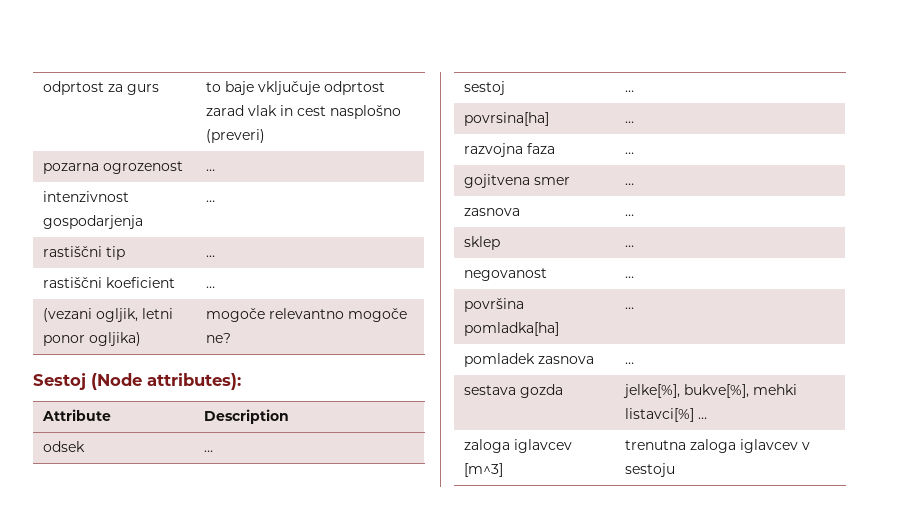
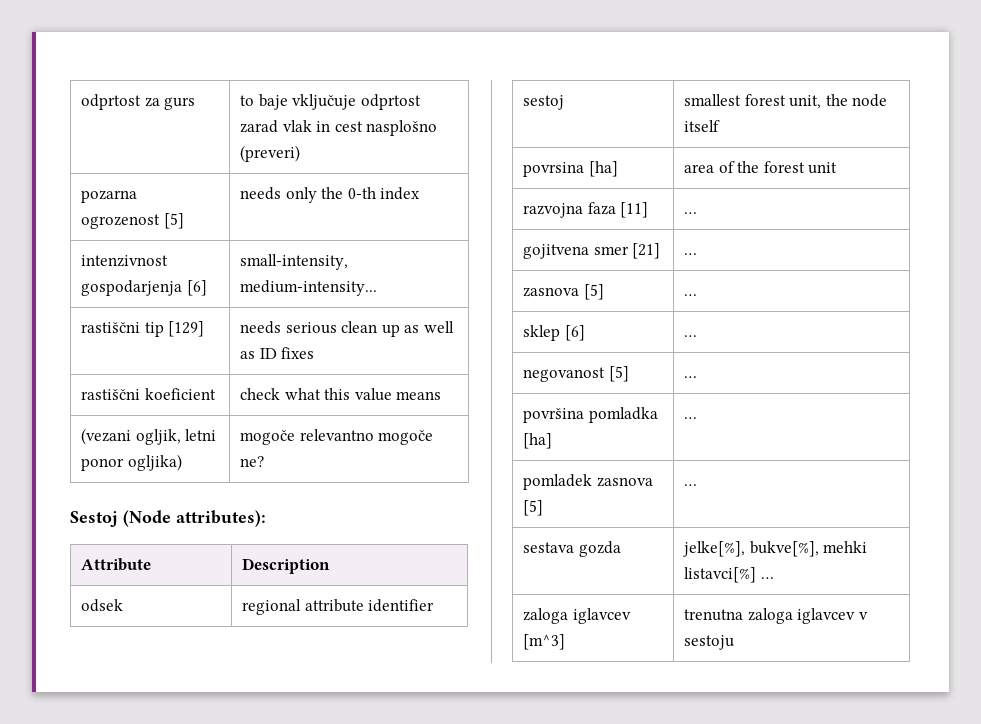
[206,169,216,171] | … -> [163,213,184,229] [240,187,421,203] [5] | needs only the 0-th index
[206,200,216,202] | … -> [186,280,207,296] [240,254,349,270] [240,280,378,296] [6] | small-intensity, medium-intensity...
[206,255,216,257] [43,277,176,288] [206,286,216,288] | … // rastiščni koeficient | … -> [168,321,205,337] [240,321,455,337] [240,347,315,359] [81,388,216,400] [240,388,442,401] [129] | needs serious clean up as well as ID fixes // rastiščni koeficient | check what this value means
[204,450,214,452] [464,81,506,95] [625,90,635,92] [464,112,550,126] [625,121,635,123] … // sestoj | … // povrsina[ha] | … -> [242,599,435,615] [523,95,565,110] [684,94,888,109] [684,120,721,132] [523,161,618,177] [684,161,838,174] regional attribute identifier // sestoj | smallest forest unit, the node itself // povrsina [ha] | area of the forest unit
(556, 148) none -> [620,202,649,218] [11]
(571, 181) none -> [632,243,661,259] [21]
(521, 212) none -> [583,284,604,300] [5]
(501, 243) none -> [564,325,585,341] [6]
(548, 274) none -> [608,366,629,382] [5]
[464,322,560,336] pomladka[ha] -> [588,407,658,423] [523,433,553,449] pomladka [ha]
(595, 360) none -> [523,500,544,516] [5]

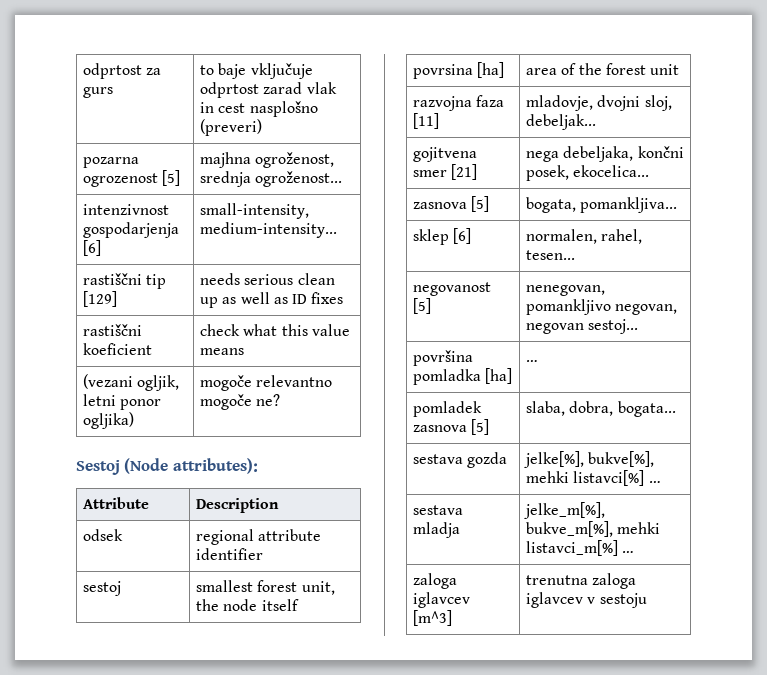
[240,187,421,203] needs only the 0-th index -> [200,152,335,168] [200,171,343,187] majhna ogroženost, srednja ogroženost...
[684,212,698,214] … -> [526,95,672,111] [526,114,597,130] mladovje, dvojni sloj, debeljak...
[684,253,698,255] [523,284,604,300] [684,294,698,296] … // zasnova [5] | … -> [526,146,684,162] [526,165,650,181] [413,196,490,212] [526,197,678,213] nega debeljaka, končni posek, ekocelica... // zasnova [5] | bogata, pomankljiva...
[684,335,698,337] … -> [526,229,643,244] [526,250,576,260] normalen, rahel, tesen...
[684,376,698,378] … -> [526,285,606,296] [526,299,678,315] [526,319,639,334] nenegovan, pomankljivo negovan, negovan sestoj...
[684,484,698,486] … -> [526,401,676,417] slaba, dobra, bogata...
(774, 578) none -> [413,505,464,515] [413,522,461,538] [524,502,606,519] [526,521,661,537] [526,540,635,556] // sestava mladja | jelke_m[%], bukve_m[%], mehki listavci_m[%] …

